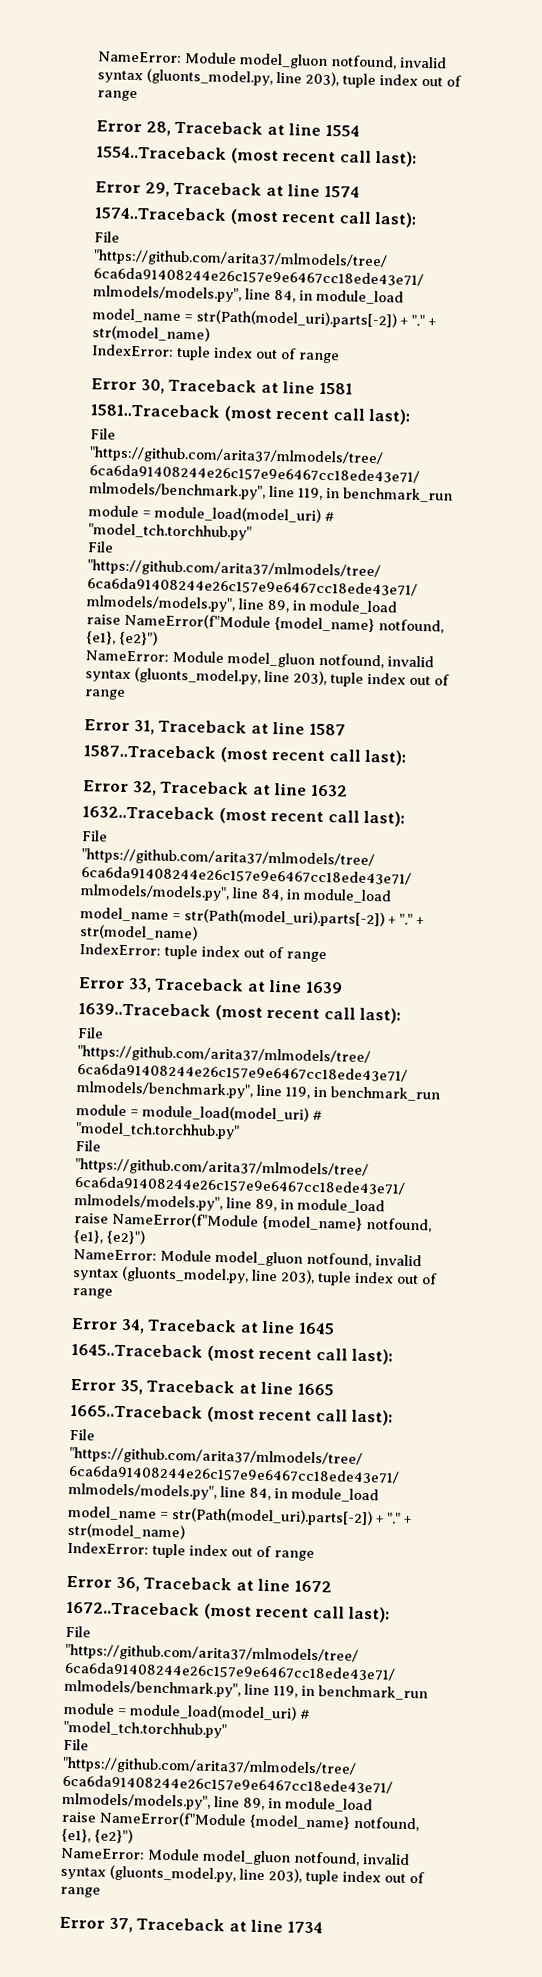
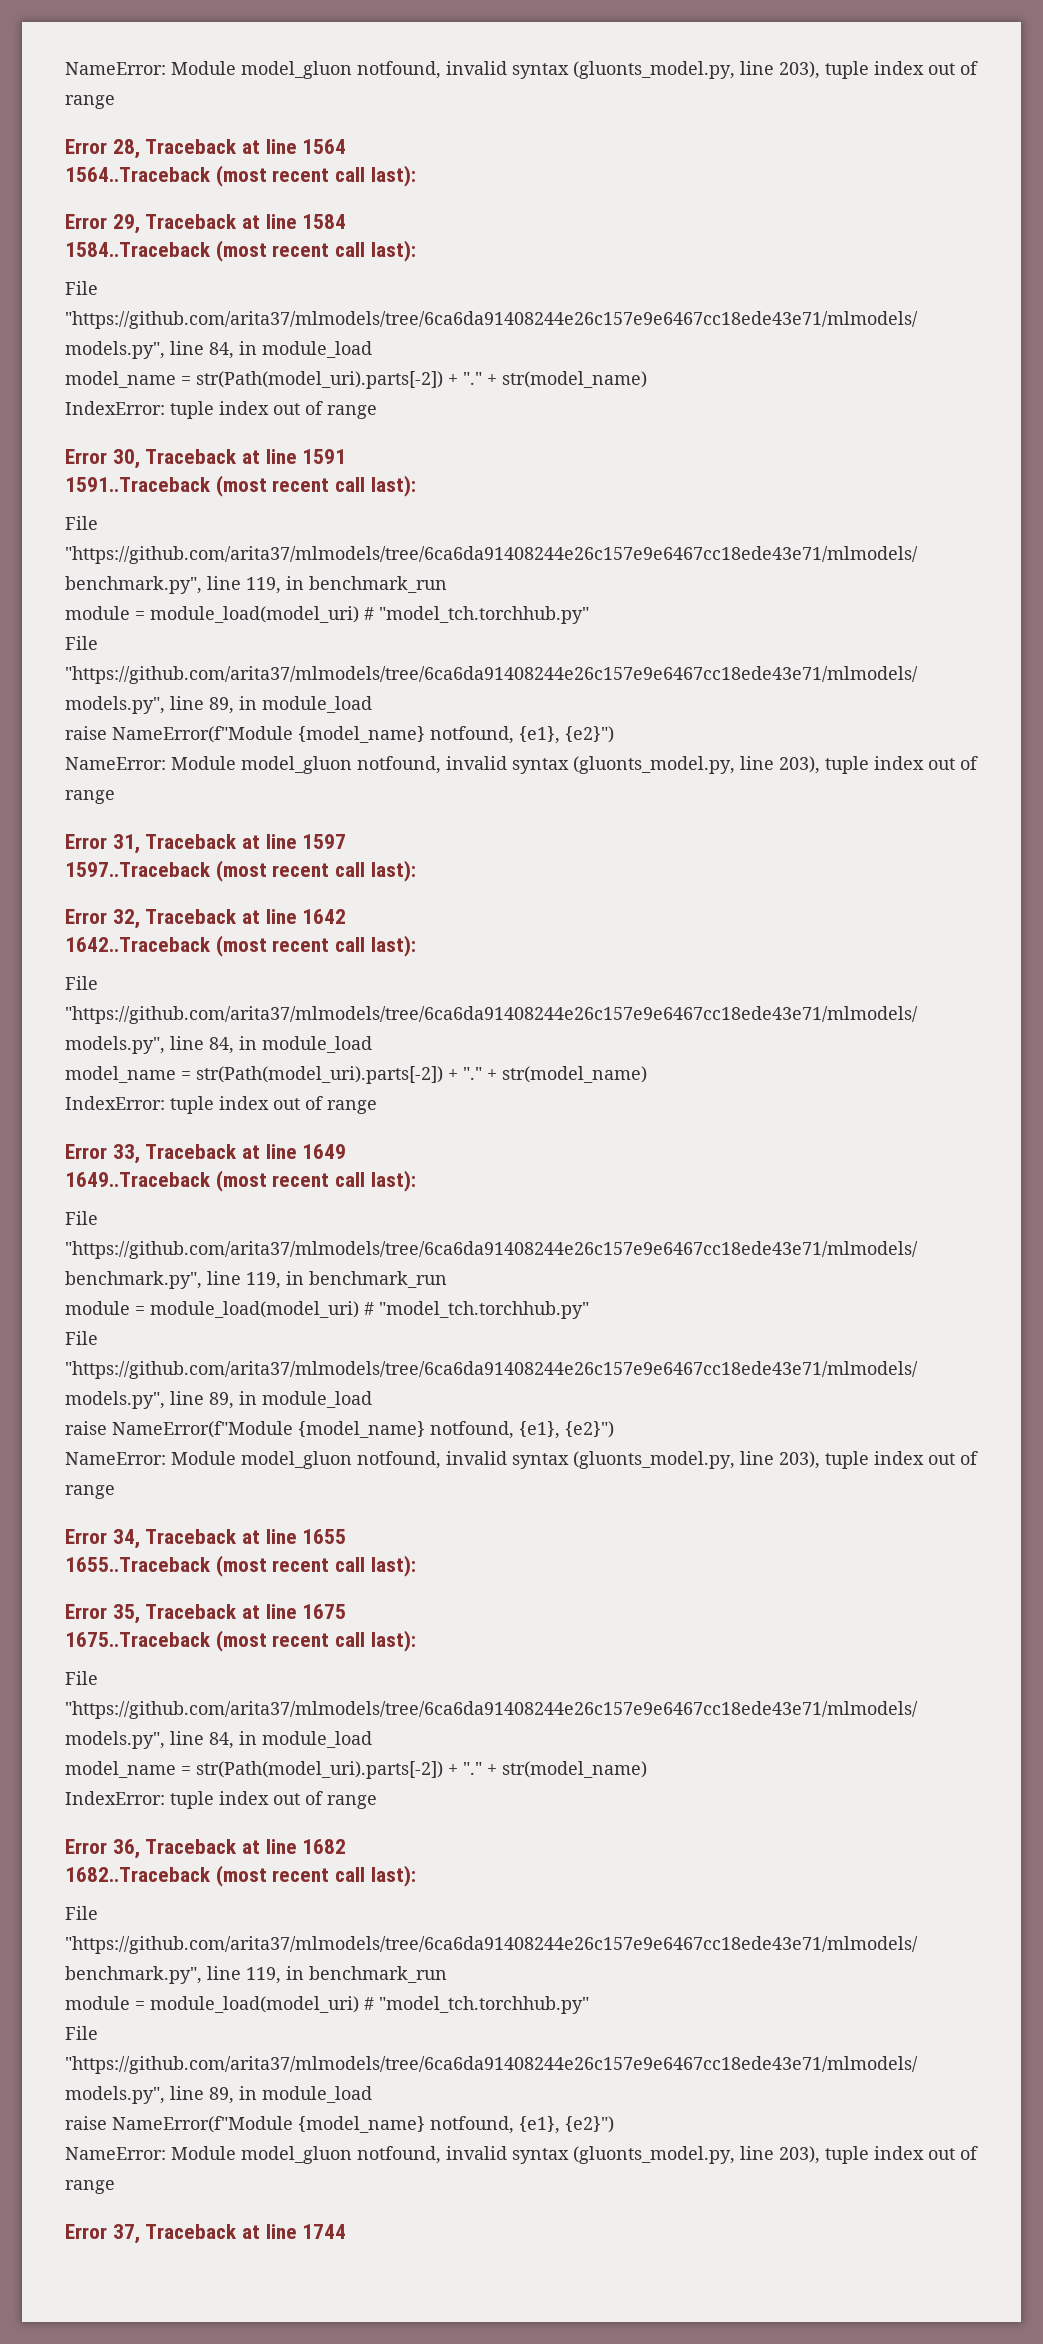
[324,124,360,137] [96,145,227,160] 1554 // 1554..Traceback -> [302,139,347,154] [65,167,211,182] 1564 // 1564..Traceback
[323,185,360,198] [94,206,227,221] 1574 // 1574..Traceback -> [302,214,347,229] [65,242,211,257] 1584 // 1584..Traceback
[318,382,353,395] [90,403,220,418] 1581 // 1581..Traceback -> [302,449,347,464] [65,477,211,492] 1591 // 1591..Traceback
[308,723,346,736] [83,744,216,759] 1587 // 1587..Traceback -> [302,834,347,849] [65,862,211,877] 1597 // 1597..Traceback
[309,784,348,797] [82,805,215,820] 1632 // 1632..Traceback -> [302,909,347,924] [65,937,211,952] 1642 // 1642..Traceback
[304,981,343,994] [78,1002,211,1017] 1639 // 1639..Traceback -> [302,1144,347,1159] [65,1172,211,1187] 1649 // 1649..Traceback
[297,1322,335,1335] [71,1342,203,1358] 1645 // 1645..Traceback -> [302,1529,347,1544] [65,1557,211,1572] 1655 // 1655..Traceback
[296,1383,334,1396] [70,1403,203,1419] 1665 // 1665..Traceback -> [302,1604,347,1619] [65,1632,211,1647] 1675 // 1675..Traceback
[293,1580,332,1593] [66,1600,200,1616] 1672 // 1672..Traceback -> [302,1839,347,1854] [65,1867,211,1882] 1682 // 1682..Traceback
[286,1921,323,1934] 1734 -> [302,2224,347,2239] 1744

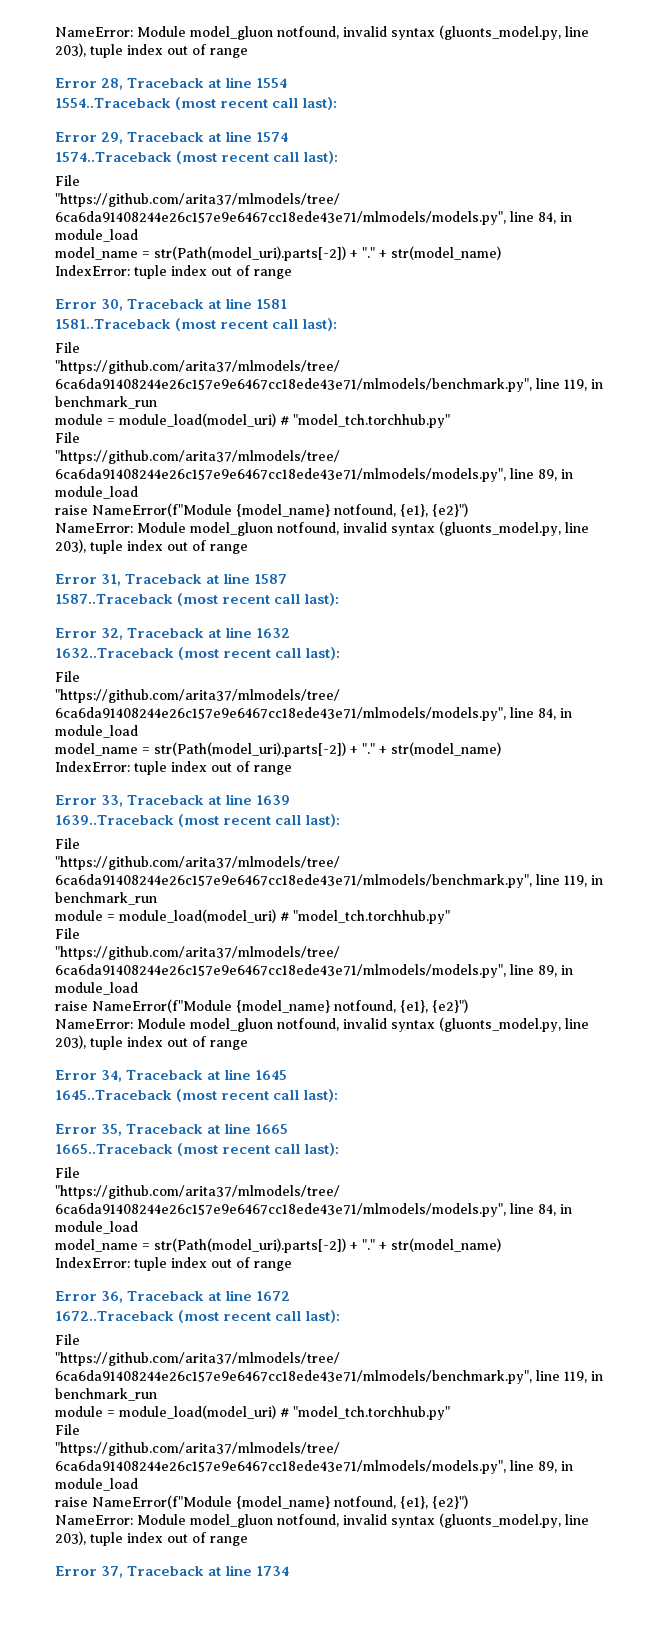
[302,139,347,154] [65,167,211,182] 1564 // 1564..Traceback -> [256,78,288,88] [55,98,171,108] 1554 // 1554..Traceback
[302,214,347,229] [65,242,211,257] 1584 // 1584..Traceback -> [256,132,289,142] [55,152,172,162] 1574 // 1574..Traceback
[302,449,347,464] [65,477,211,492] 1591 // 1591..Traceback -> [256,299,288,309] [55,319,171,329] 1581 // 1581..Traceback
[302,834,347,849] [65,862,211,877] 1597 // 1597..Traceback -> [254,574,288,584] [55,594,173,604] 1587 // 1587..Traceback
[302,909,347,924] [65,937,211,952] 1642 // 1642..Traceback -> [256,628,291,638] [55,648,174,658] 1632 // 1632..Traceback
[302,1144,347,1159] [65,1172,211,1187] 1649 // 1649..Traceback -> [256,795,291,805] [55,815,174,825] 1639 // 1639..Traceback
[302,1529,347,1544] [65,1557,211,1572] 1655 // 1655..Traceback -> [255,1070,288,1080] [55,1090,172,1100] 1645 // 1645..Traceback
[302,1604,347,1619] [65,1632,211,1647] 1675 // 1675..Traceback -> [255,1124,289,1134] [55,1144,173,1154] 1665 // 1665..Traceback
[302,1839,347,1854] [65,1867,211,1882] 1682 // 1682..Traceback -> [256,1291,291,1301] [55,1311,174,1321] 1672 // 1672..Traceback
[302,2224,347,2239] 1744 -> [256,1566,290,1576] 1734

